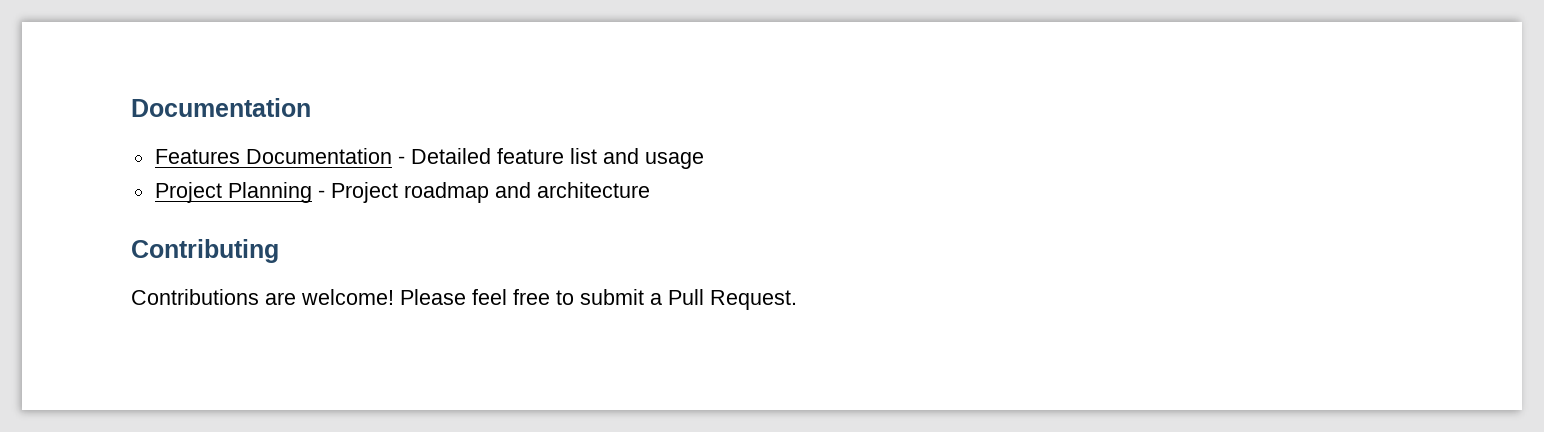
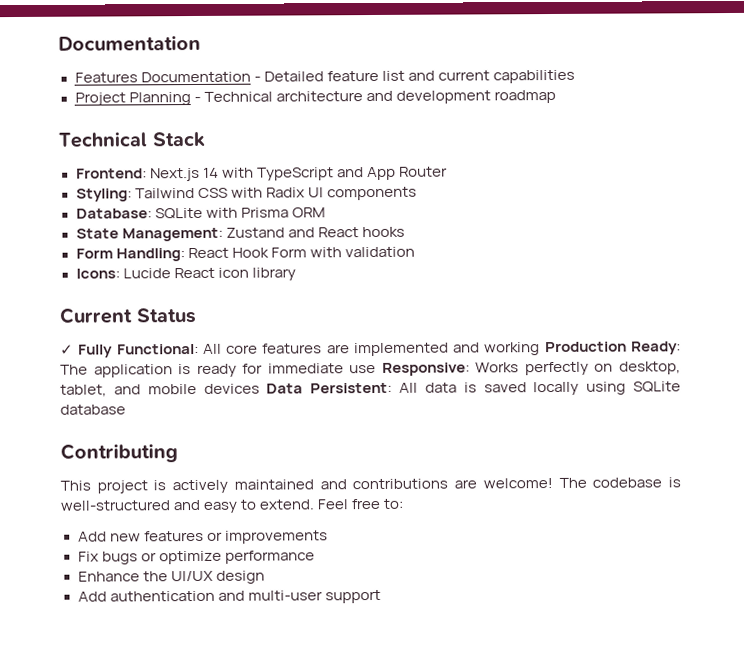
[644,152,704,169] usage -> [437,69,575,84] current capabilities
[330,182,650,203] [131,239,279,263] [131,289,797,310] Project roadmap and architecture // Contributing // Contributions are welcome! Please feel free to submit a Pull Request. -> [203,89,556,104] [58,131,205,148] [75,166,448,182] [75,186,417,202] [75,207,326,220] [75,226,405,242] [75,246,415,262] [75,267,296,281] [59,307,196,324] [60,341,681,358] [60,361,681,378] [60,381,681,397] [60,404,126,415] [60,443,178,463] [60,477,682,494] [60,498,405,513] [77,530,328,544] [77,550,315,565] [77,570,265,584] [77,589,381,604] Technical architecture and development roadmap // Technical Stack // Frontend: Next.js 14 with TypeScript and App Router // Styling: Tailwind CSS with Radix UI components // Database: SQLite with Prisma ORM // State Management: Zustand and React hooks // Form Handling: React Hook Form with validation // Icons: Lucide React icon library // Current Status // ✓ Fully Functional: All core features are implemented and working Production Ready: The application is ready for immediate use Responsive: Works perfectly on desktop, tablet, and mobile devices Data Persistent: All data is saved locally using SQLite database // Contributing // This project is actively maintained and contributions are welcome! The codebase is well-structured and easy to extend. Feel free to: // Add new features or improvements // Fix bugs or optimize performance // Enhance the UI/UX design // Add authentication and multi-user support

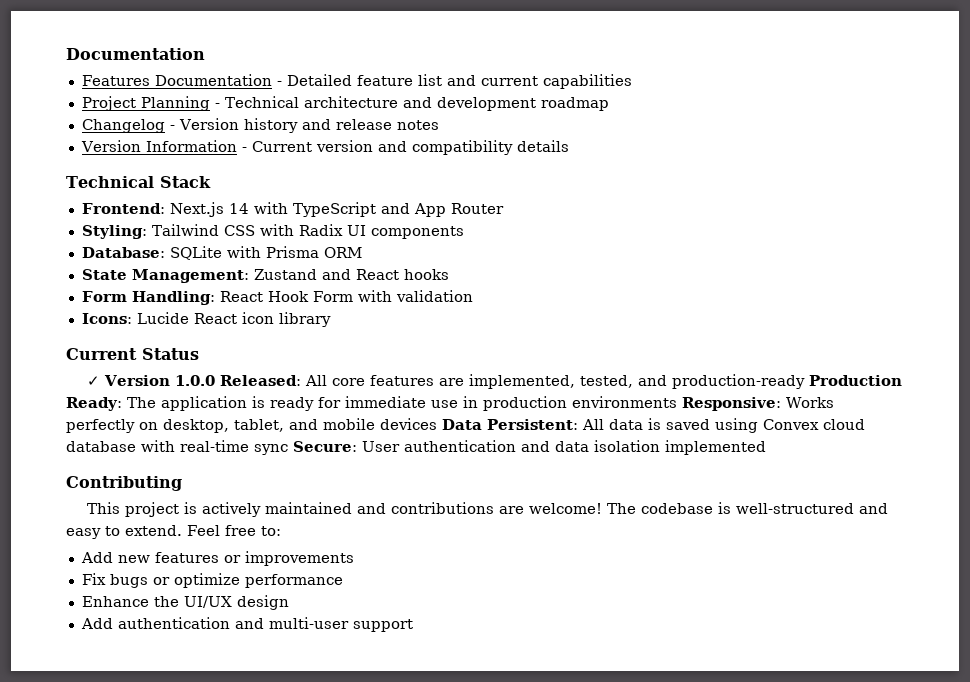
(556, 96) none -> [81,118,439,133] [80,140,569,155] // Changelog - Version history and release notes // Version Information - Current version and compatibility details
[78,343,199,358] Fully Functional: -> [104,375,302,386] Version 1.0.0 Released:
[353,342,541,357] implemented and working -> [469,374,806,389] implemented, tested, and production-ready
(377, 369) none -> [463,396,677,411] in production environments
[533,381,681,396] [60,404,126,415] locally using SQLite database -> [715,418,865,433] [66,440,766,455] using Convex cloud database with real-time sync Secure: User authentication and data isolation implemented

